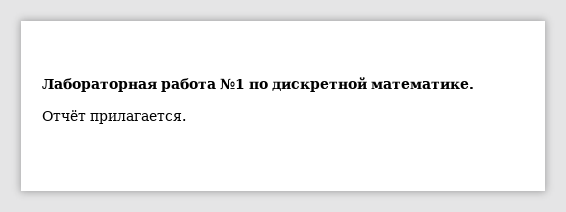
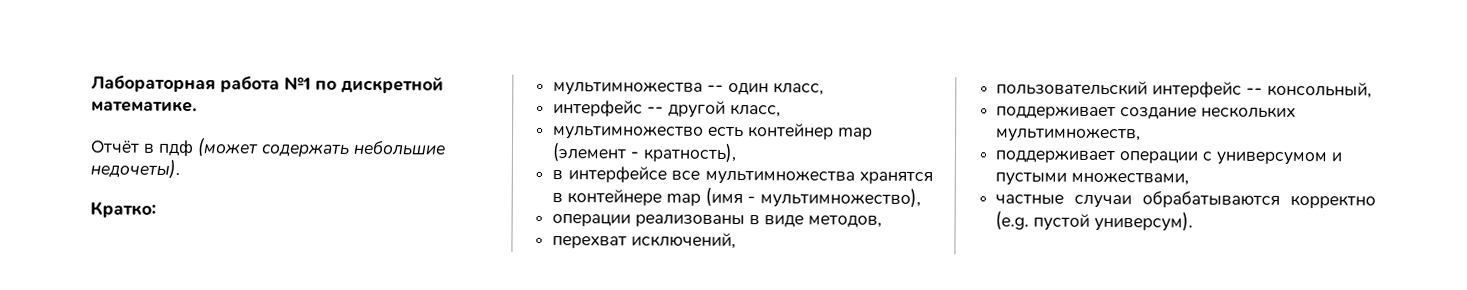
[90,113,186,124] прилагается. -> [143,137,446,158] [90,158,180,180] [90,200,156,218] [553,81,825,96] [553,100,782,118] [553,123,874,140] [552,142,738,164] [552,166,933,185] [552,186,922,209] [552,214,883,228] [552,232,737,250] [996,80,1373,99] [996,105,1297,120] [996,127,1142,143] [995,149,1343,166] [995,171,1190,186] [995,190,1376,209] [995,210,1194,232] в пдф (может содержать небольшие недочеты). // Кратко: // мультимножества -- один класс, // интерфейс -- другой класс, // мультимножество есть контейнер map (элемент - кратность), // в интерфейсе все мультимножества хранятся в контейнере map (имя - мультимножество), // операции реализованы в виде методов, // перехват исключений, // пользовательский интерфейс -- консольный, // поддерживает создание нескольких мультимножеств, // поддерживает операции с универсумом и пустыми множествами, // частные случаи обрабатываются корректно (e.g. пустой универсум).

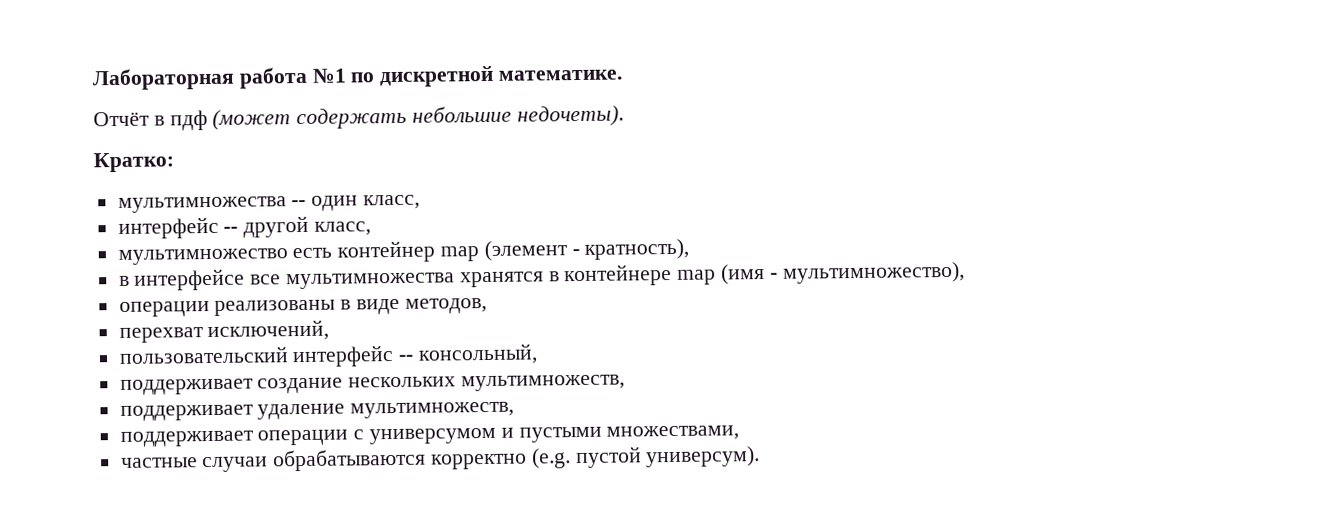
(1142, 135) none -> [119,401,515,421] // поддерживает удаление мультимножеств,

